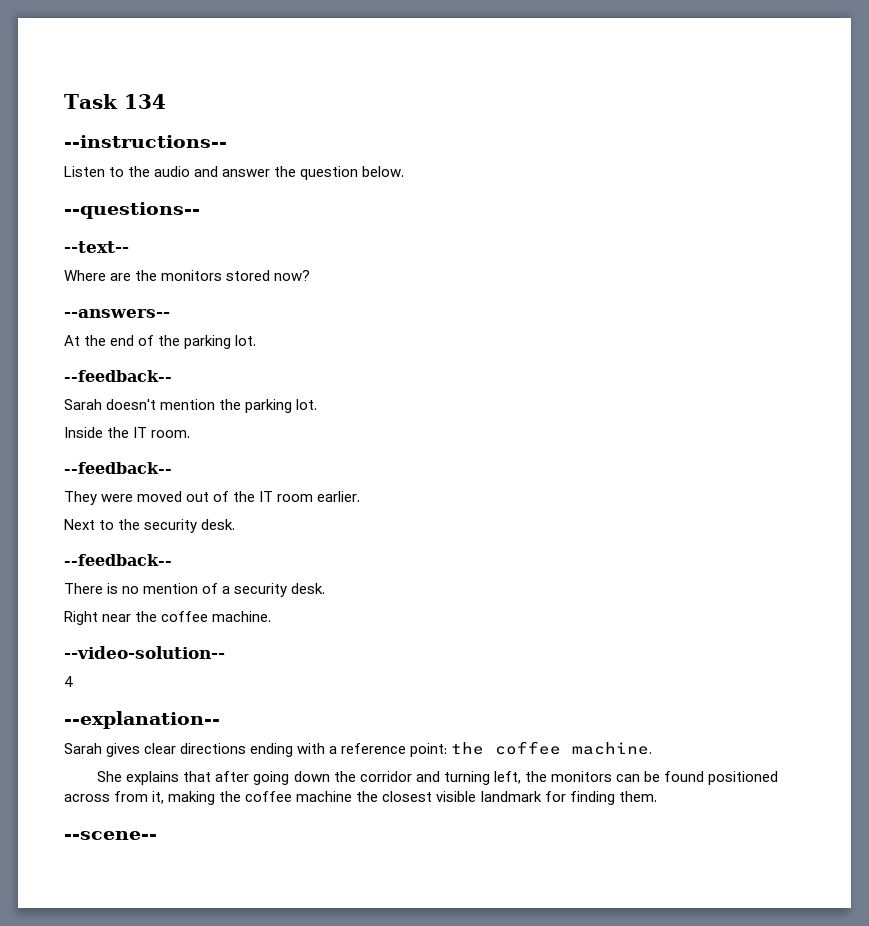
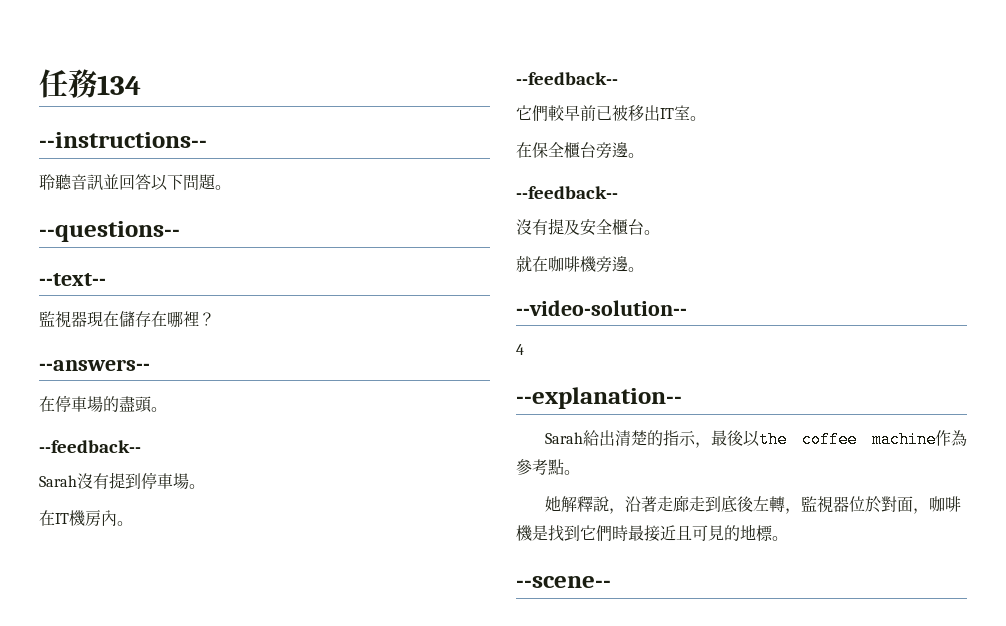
[64,94,118,109] Task -> [39,69,97,98] 任務
[64,166,405,180] [64,202,200,219] [64,241,129,253] [64,270,311,281] [64,309,170,318] [64,335,257,349] [64,370,172,382] [64,399,318,413] [64,427,191,438] [64,462,172,474] [64,491,361,505] [64,519,236,533] [64,554,172,566] [64,583,326,597] [64,611,272,625] [64,646,225,659] [64,676,73,687] [64,711,220,729] [64,741,653,757] [97,771,779,785] [64,791,657,805] Listen to the audio and answer the question below. // --questions-- // --text-- // Where are the monitors stored now? // --answers-- // At the end of the parking lot. // --feedback-- // Sarah doesn't mention the parking lot. // Inside the IT room. // --feedback-- // They were moved out of the IT room earlier. // Next to the security desk. // --feedback-- // There is no mention of a security desk. // Right near the coffee machine. // --video-solution-- // 4 // --explanation-- // Sarah gives clear directions ending with a reference point: the coffee machine. // She explains that after going down the corridor and turning left, the monitors can be found positioned across from it, making the coffee machine the closest visible landmark for finding them. -> [39,174,231,191] [39,221,180,242] [39,273,106,286] [39,311,215,328] [39,359,150,371] [39,395,167,413] [39,440,141,453] [39,472,205,489] [39,510,133,527] [516,72,618,85] [516,105,706,121] [516,142,644,159] [516,186,618,199] [516,218,660,236] [516,256,644,273] [516,300,687,316] [516,344,524,355] [516,387,682,409] [544,430,967,448] [516,459,580,475] [544,495,961,514] [516,524,788,542] 聆聽音訊並回答以下問題。 // --questions-- // --text-- // 監視器現在儲存在哪裡？ // --answers-- // 在停車場的盡頭。 // --feedback-- // Sarah沒有提到停車場。 // 在IT機房內。 // --feedback-- // 它們較早前已被移出IT室。 // 在保全櫃台旁邊。 // --feedback-- // 沒有提及安全櫃台。 // 就在咖啡機旁邊。 // --video-solution-- // 4 // --explanation-- // Sarah給出清楚的指示，最後以the coffee machine作為參考點。 // 她解釋說，沿著走廊走到底後左轉，監視器位於對面，咖啡機是找到它們時最接近且可見的地標。

